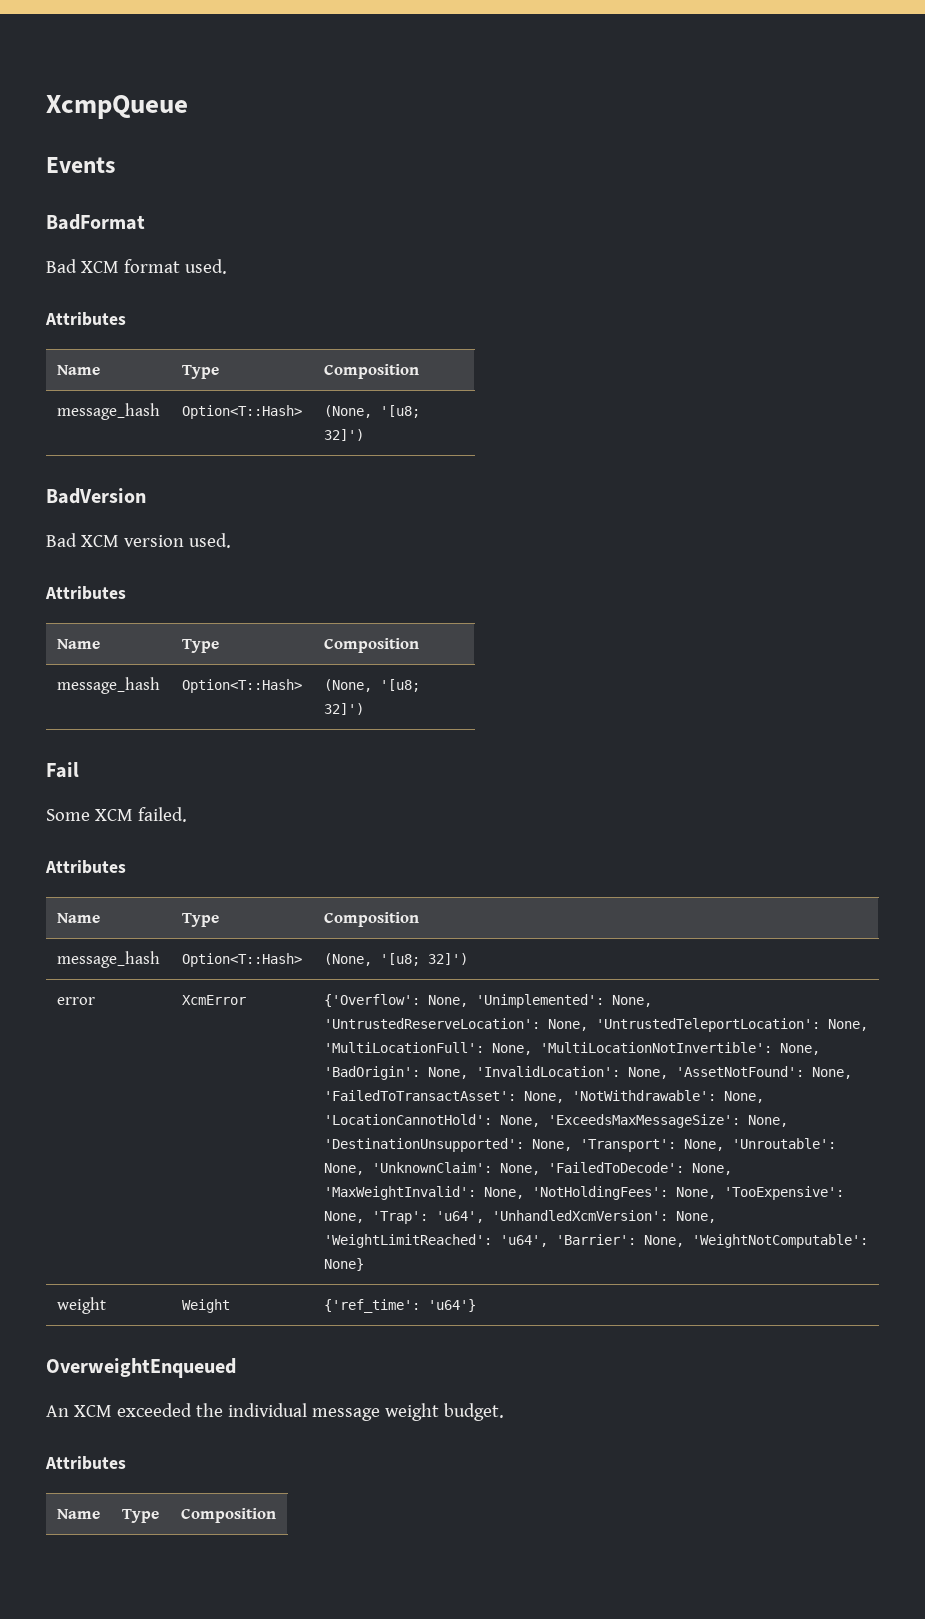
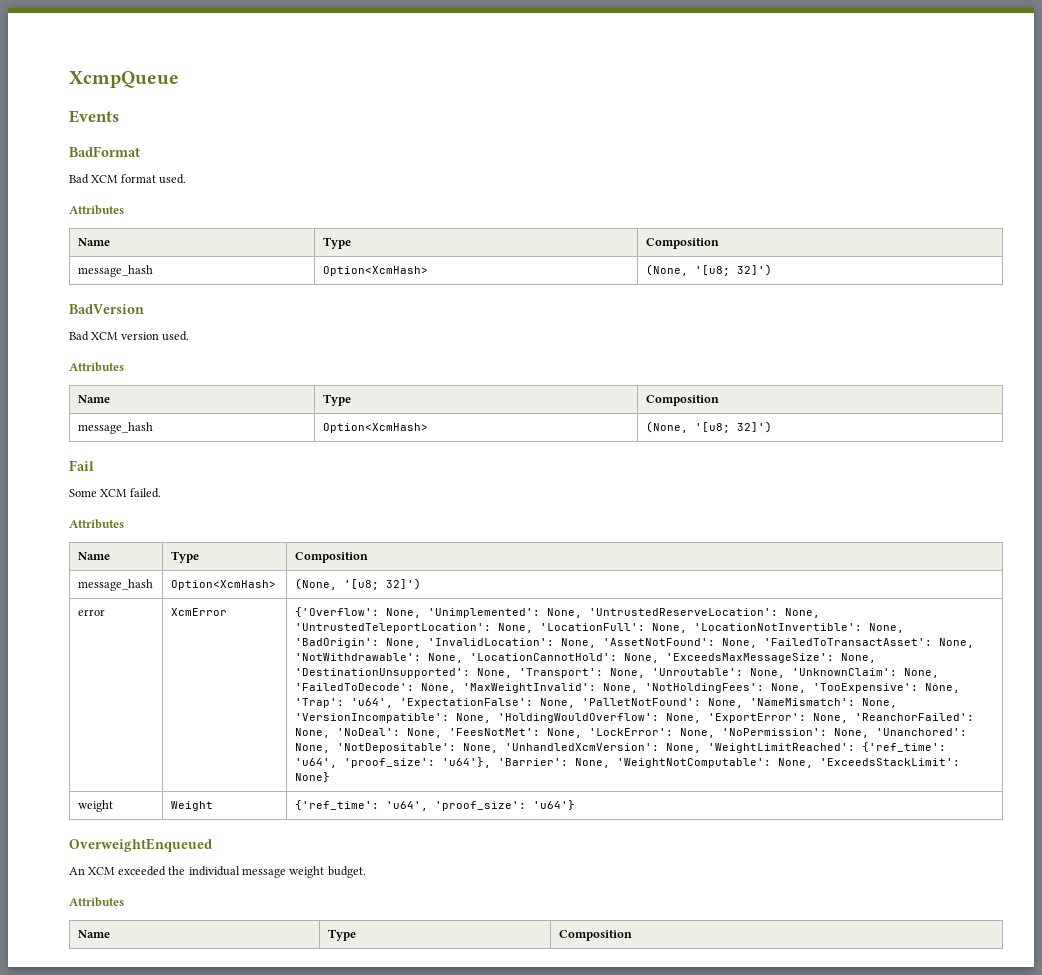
[181,405,302,419] Option<T::Hash> -> [322,266,428,276] Option<XcmHash>
[181,679,302,693] Option<T::Hash> -> [322,423,428,433] Option<XcmHash>
[181,953,302,967] Option<T::Hash> -> [170,580,276,590] Option<XcmHash>
[323,1042,772,1055] 'MultiLocationFull': None, 'MultiLocationNotInvertible': -> [539,623,862,633] 'LocationFull': None, 'LocationNotInvertible':
[491,1210,716,1223] [323,1234,548,1248] 'UnhandledXcmVersion': None, 'WeightLimitReached': 'u64', -> [399,698,897,708] [294,713,974,723] [294,728,967,738] [294,742,946,753] [294,757,491,768] 'ExpectationFalse': None, 'PalletNotFound': None, 'NameMismatch': None, 'VersionIncompatible': None, 'HoldingWouldOverflow': None, 'ExportError': None, 'ReanchorFailed': None, 'NoDeal': None, 'FeesNotMet': None, 'LockError': None, 'NoPermission': None, 'Unanchored': None, 'NotDepositable': None, 'UnhandledXcmVersion': None, 'WeightLimitReached': {'ref_time': 'u64', 'proof_size': 'u64'},
(868, 1241) none -> [777,758,960,768] None, 'ExceedsStackLimit':
(420, 1306) none -> [385,801,526,811] 'u64', 'proof_size':

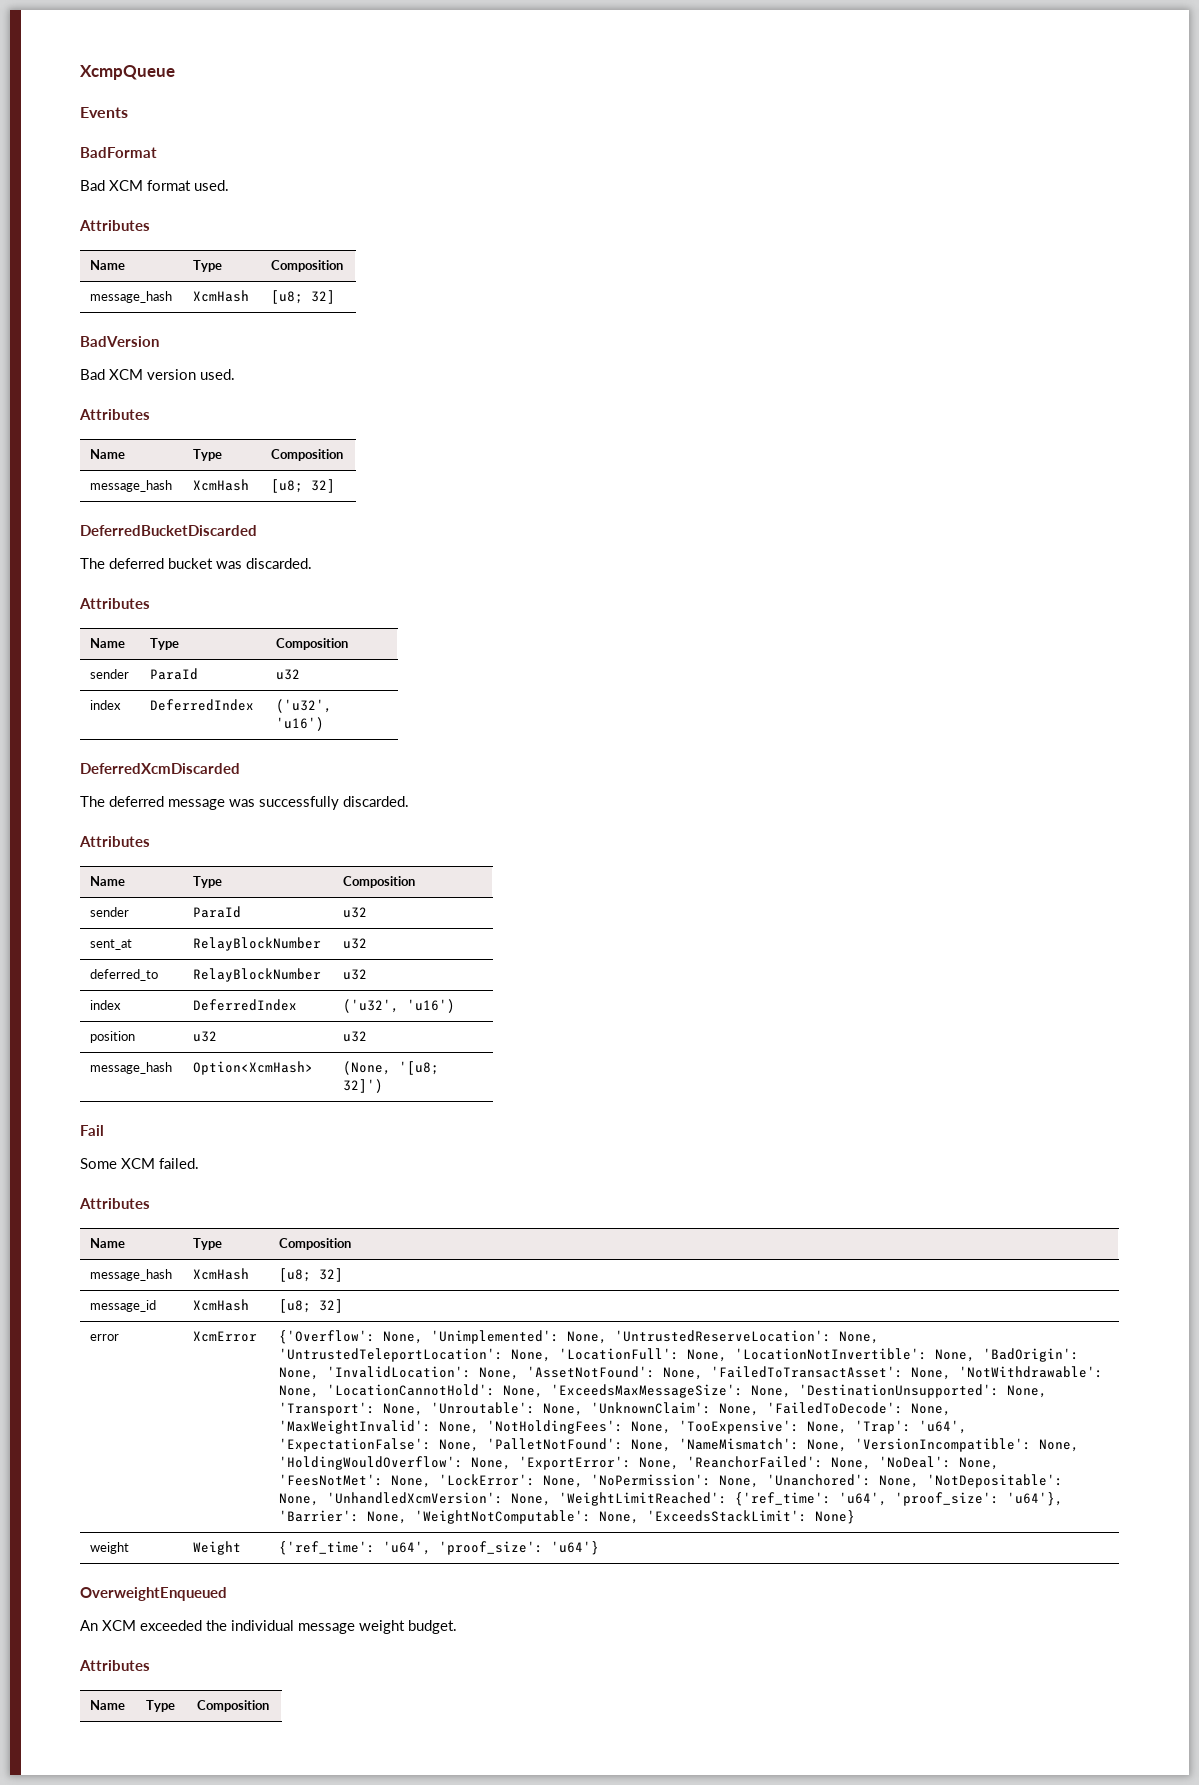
[322,266,428,276] [645,264,772,276] Option<XcmHash> | (None, '[u8; 32]') -> [193,290,250,302] [271,290,336,304] XcmHash | [u8; 32]
(719, 400) none -> [90,480,173,492] [193,479,250,491] [271,479,336,493] [80,525,257,536] [80,558,312,569] [79,598,150,609] [90,638,126,648] [150,638,180,650] [276,638,349,650] [90,669,130,679] [150,668,199,680] [276,669,301,680] [90,700,122,710] [150,699,255,711] [276,699,333,713] [276,717,325,731] [80,763,240,774] [80,796,409,810] [79,836,150,847] [90,876,126,886] [193,876,223,888] [343,876,416,888] [90,907,130,917] [193,906,242,918] [343,907,368,918] [90,939,133,950] [193,937,322,951] [343,938,368,949] [90,969,159,981] [193,968,322,982] [343,969,368,980] [90,1000,122,1010] [193,999,298,1011] [343,999,456,1013] [90,1031,136,1043] [193,1031,218,1042] [343,1031,368,1042] // message_hash | XcmHash | [u8; 32] // DeferredBucketDiscarded // The deferred bucket was discarded. // Attributes // Name | Type | Composition // sender | ParaId | u32 // index | DeferredIndex | ('u32', 'u16') // DeferredXcmDiscarded // The deferred message was successfully discarded. // Attributes // Name | Type | Composition // sender | ParaId | u32 // sent_at | RelayBlockNumber | u32 // deferred_to | RelayBlockNumber | u32 // index | DeferredIndex | ('u32', 'u16') // position | u32 | u32
[170,580,276,590] [294,578,421,590] Option<XcmHash> | (None, '[u8; 32]') -> [193,1268,250,1280] [279,1268,344,1282] [90,1300,157,1312] [193,1299,250,1311] [279,1299,344,1313] XcmHash | [u8; 32] // message_id | XcmHash | [u8; 32]

